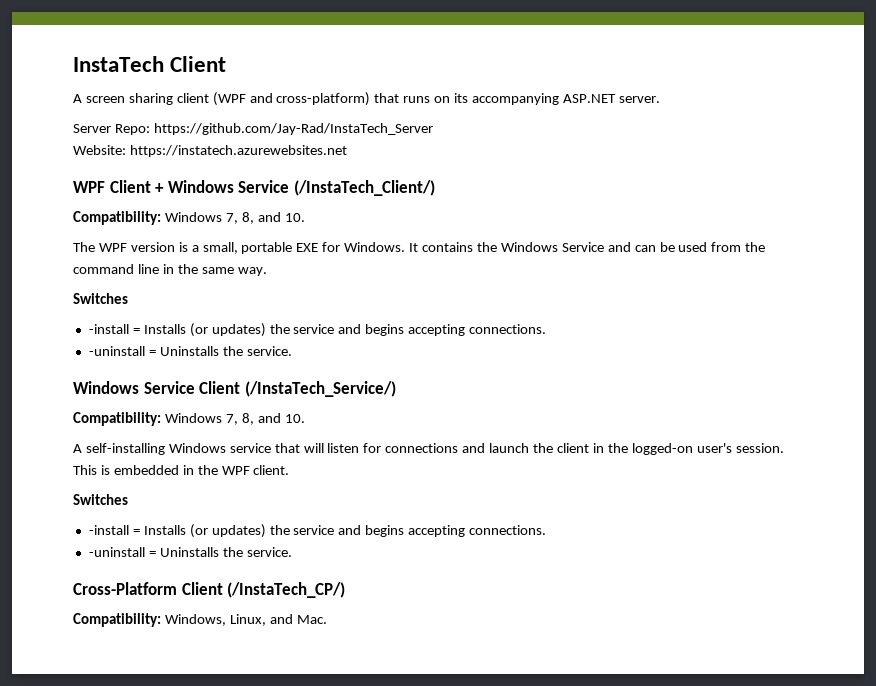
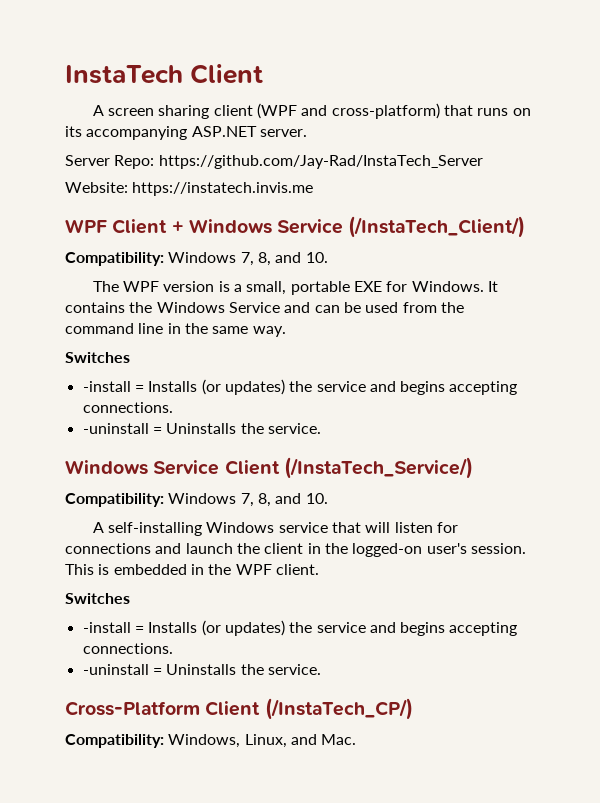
[129,145,347,157] https://instatech.azurewebsites.net -> [132,182,314,196] https://instatech.invis.me

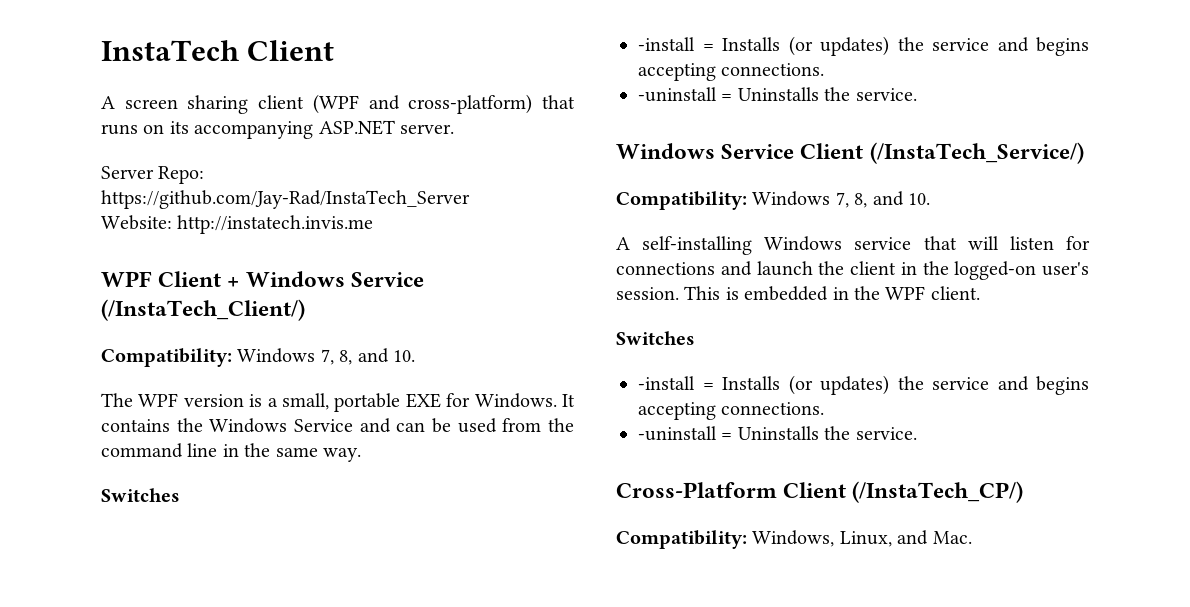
[132,182,314,196] https://instatech.invis.me -> [177,215,374,234] http://instatech.invis.me

